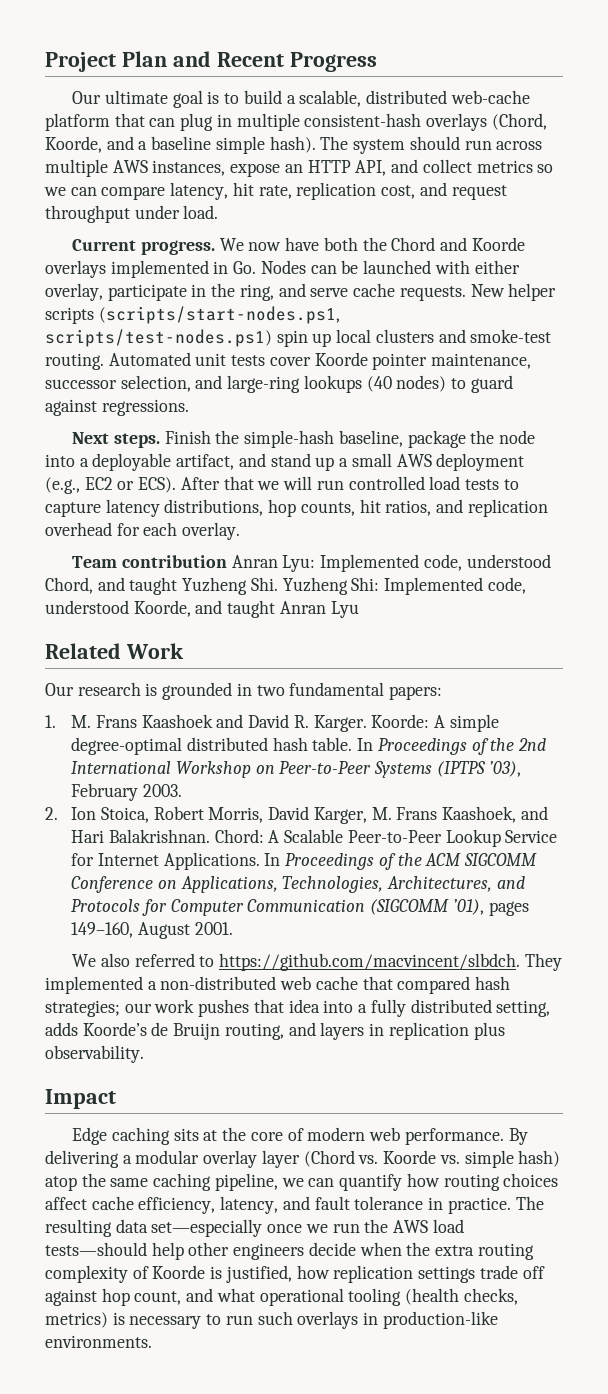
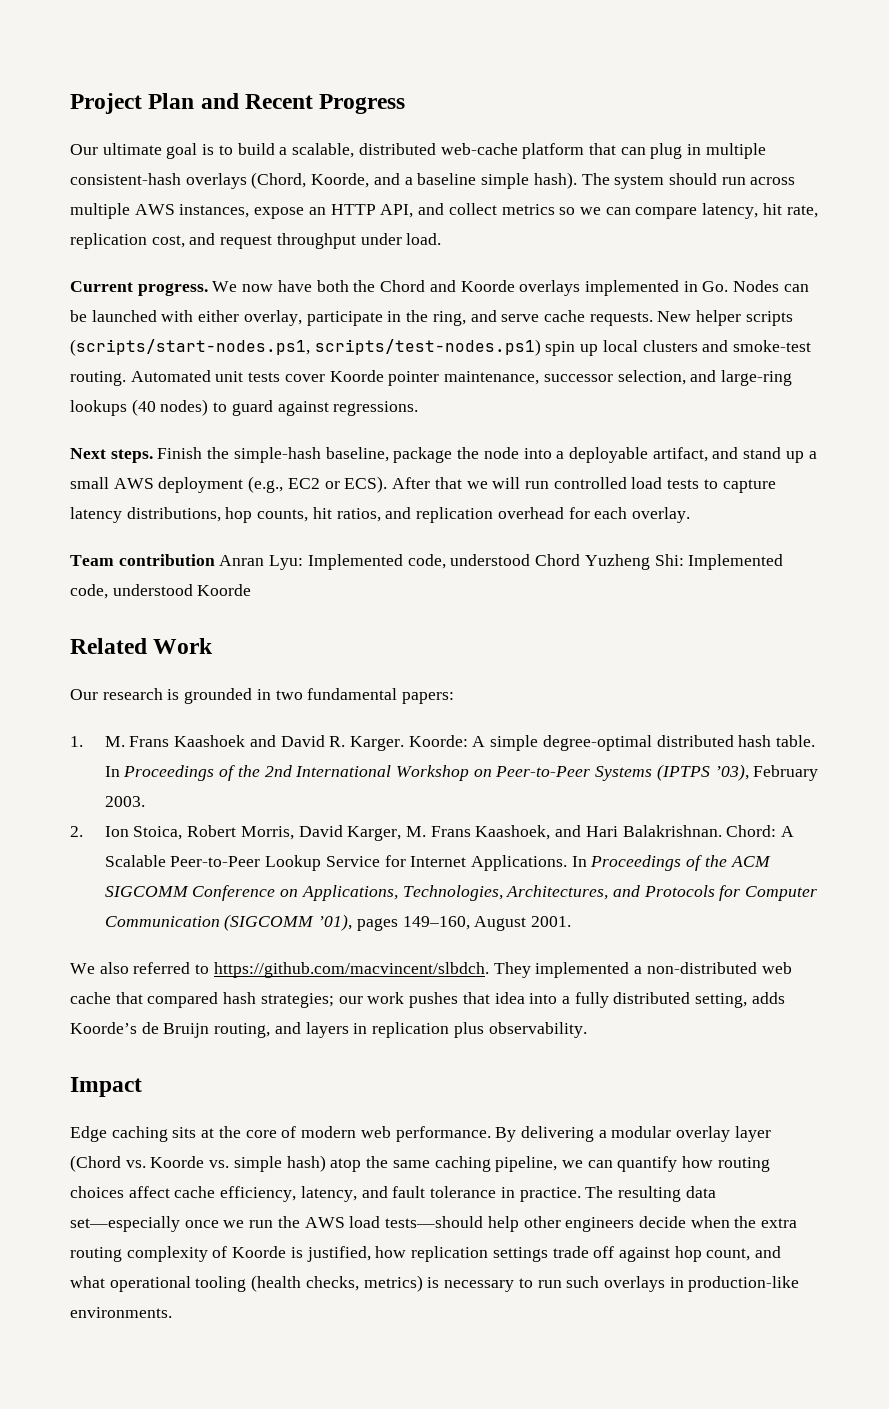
[45,577,278,595] Chord, and taught Yuzheng Shi. -> [535,554,581,566] Chord
[133,600,359,618] Koorde, and taught Anran Lyu -> [197,584,252,596] Koorde

